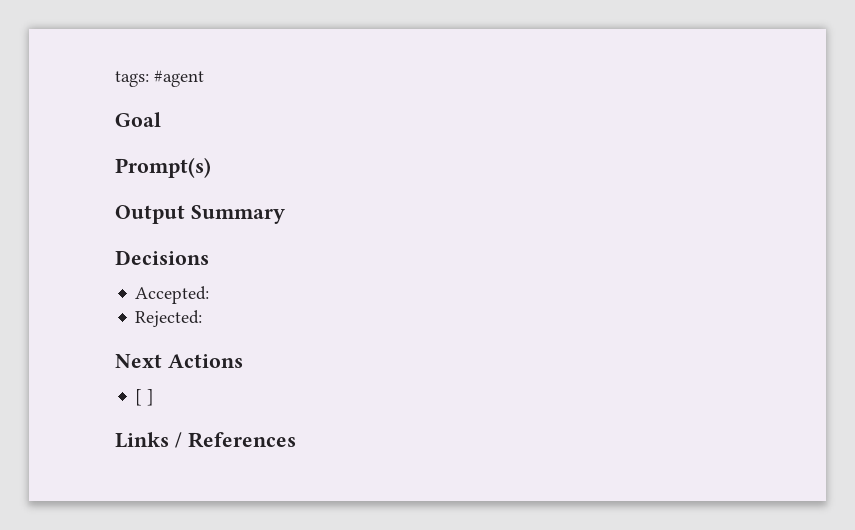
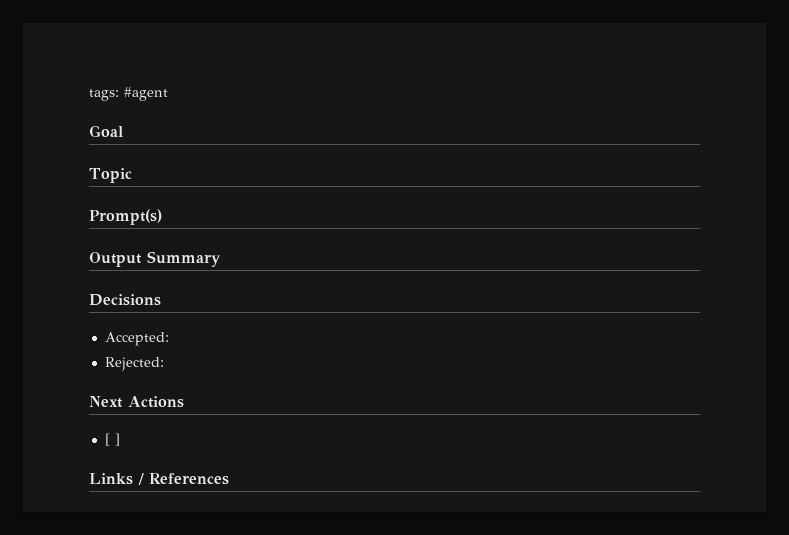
(161, 119) none -> [89,168,132,183] // Topic

